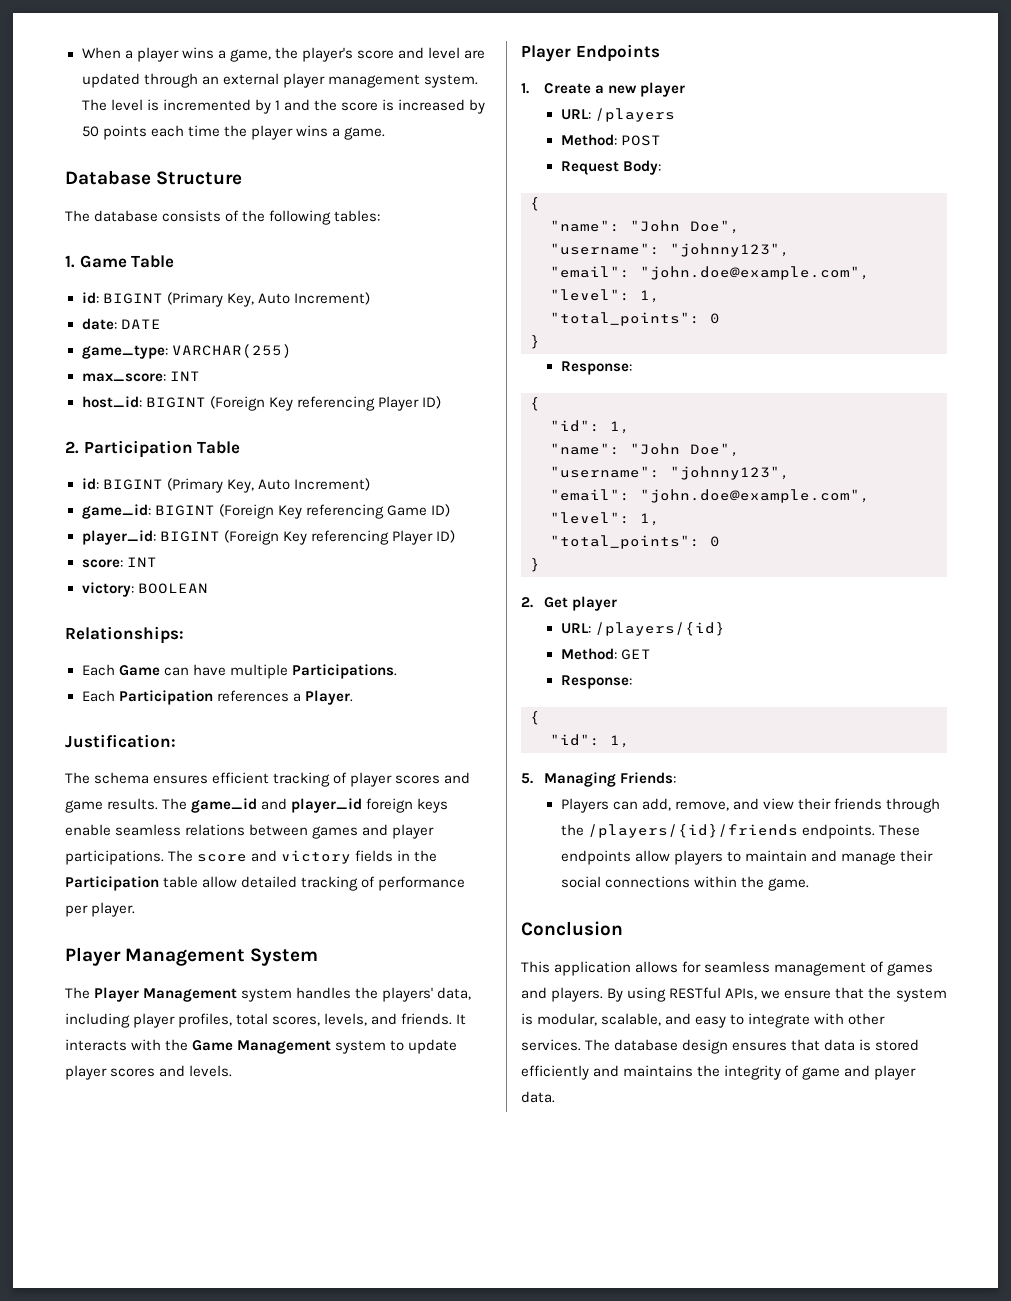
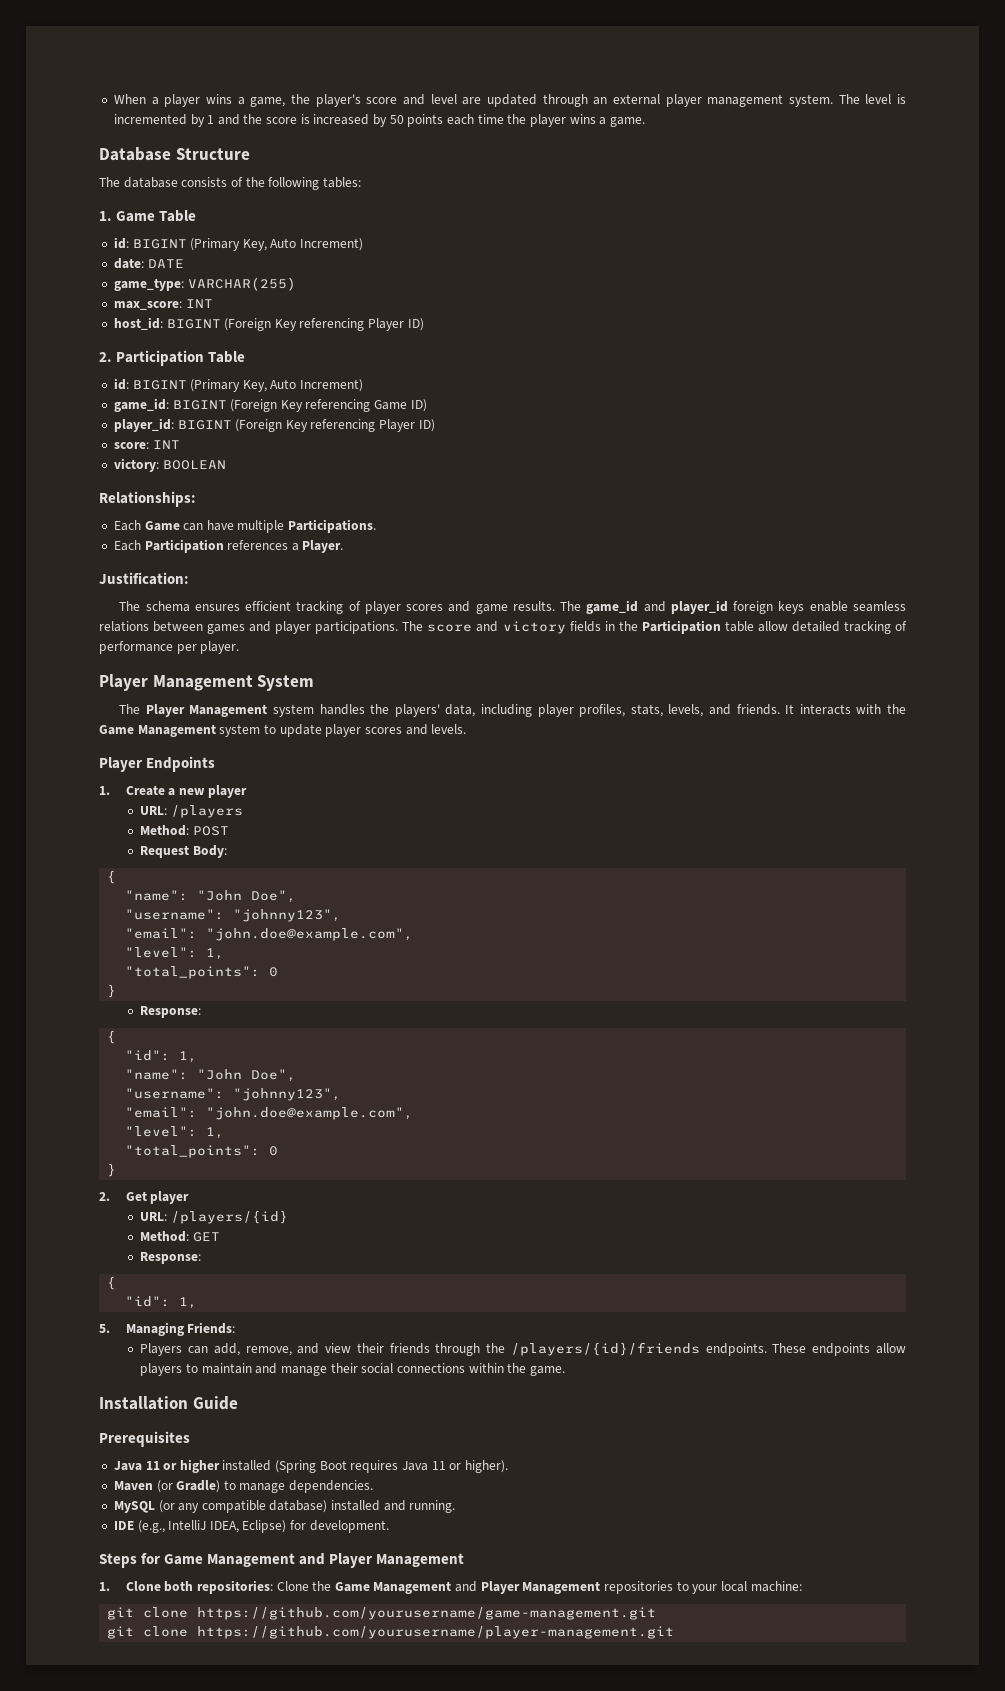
[236,1013,321,1026] total scores, -> [630,704,663,717] stats,
[521,921,623,936] [521,961,934,976] [521,987,947,1002] [521,1013,886,1028] [521,1039,920,1054] [521,1065,917,1080] [521,1091,555,1103] Conclusion // This application allows for seamless management of games and players. By using RESTful APIs, we ensure that the system is modular, scalable, and easy to integrate with other services. The database design ensures that data is stored efficiently and maintains the integrity of game and player data. -> [99,1396,238,1410] [99,1431,190,1447] [113,1459,508,1473] [113,1480,374,1493] [113,1500,456,1513] [113,1520,389,1533] [99,1553,465,1568] [99,1580,802,1594] [107,1607,657,1620] [107,1626,675,1639] Installation Guide // Prerequisites // Java 11 or higher installed (Spring Boot requires Java 11 or higher). // Maven (or Gradle) to manage dependencies. // MySQL (or any compatible database) installed and running. // IDE (e.g., IntelliJ IDEA, Eclipse) for development. // Steps for Game Management and Player Management // 1. Clone both repositories: Clone the Game Management and Player Management repositories to your local machine: // git clone https://github.com/yourusername/game-management.git // git clone https://github.com/yourusername/player-management.git

